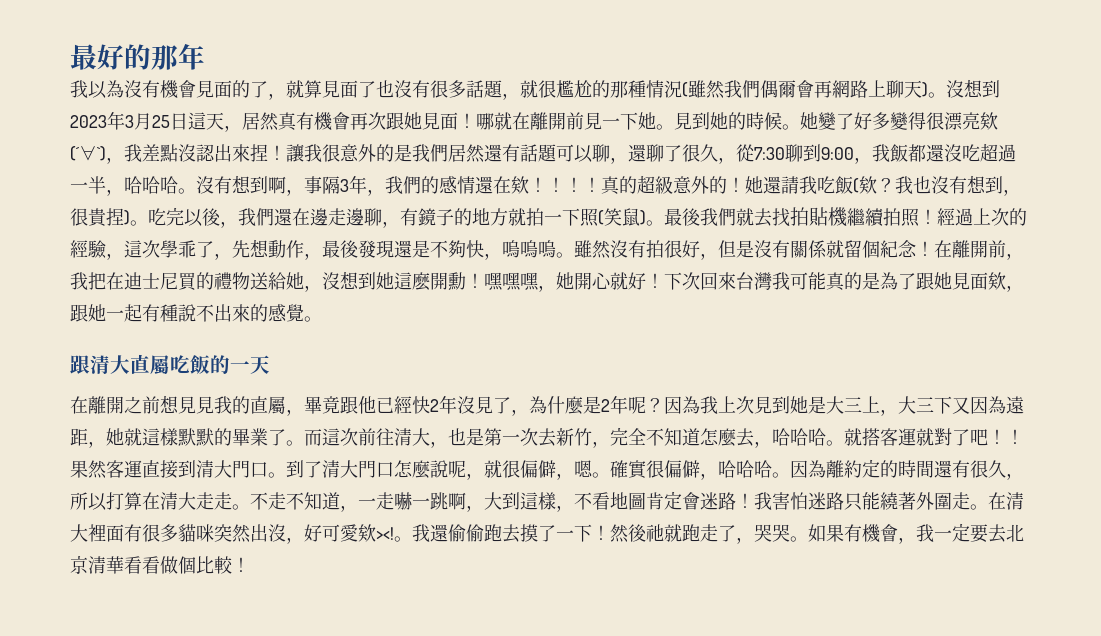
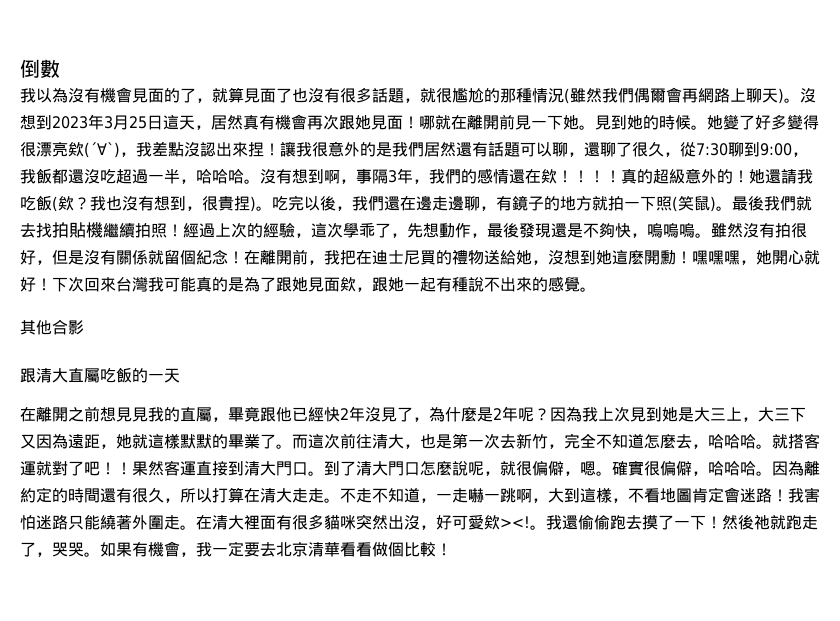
[70,43,205,70] 最好的那年 -> [20,59,60,78] 倒數
(322, 319) none -> [20,319,84,335] // 其他合影

